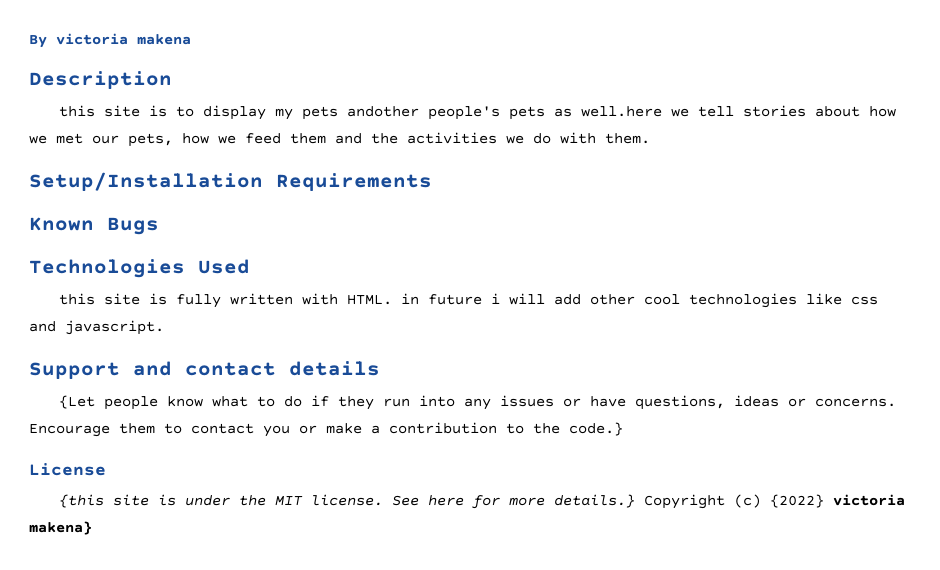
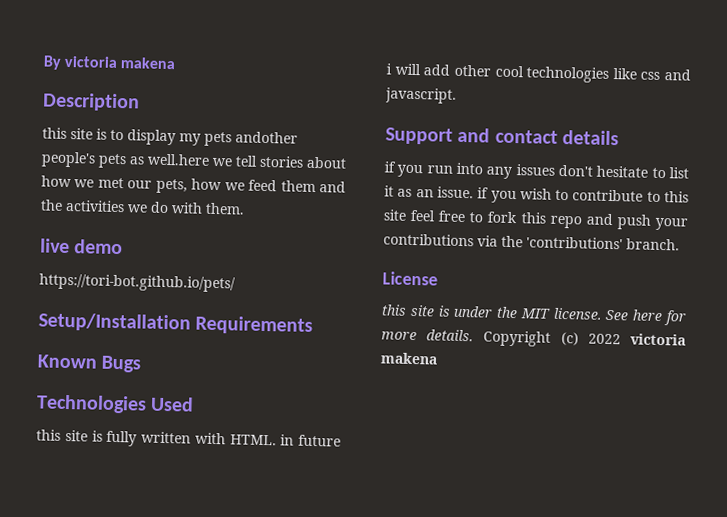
(650, 138) none -> [40,238,124,255] [39,273,236,293] // live demo // https://tori-bot.github.io/pets/
[58,395,896,410] [29,422,623,437] {Let people know what to do if they run into any issues or have questions, ideas or concerns. Encourage them to contact you or make a contribution to the code.} -> [384,161,689,180] [384,185,689,204] [383,209,688,231] [383,233,680,251] if you run into any issues don't hesitate to list it as an issue. if you wish to contribute to this site feel free to fork this repo and push your contributions via the 'contributions' branch.
[58,494,104,508] {this -> [381,304,407,316] this
[553,494,635,508] details.} -> [426,329,475,342] details.
[769,494,905,508] [29,521,92,535] {2022} victoria makena} -> [587,333,686,346] [380,352,438,365] 2022 victoria makena

